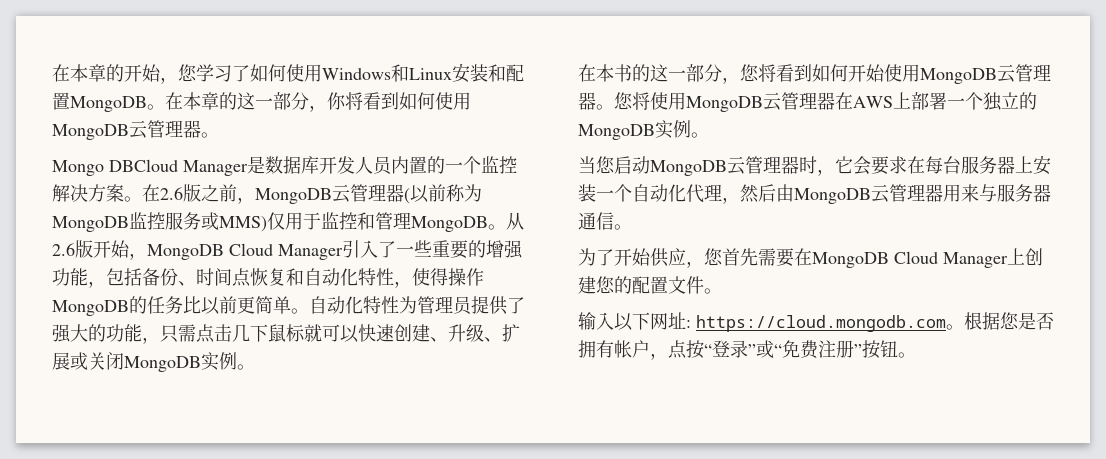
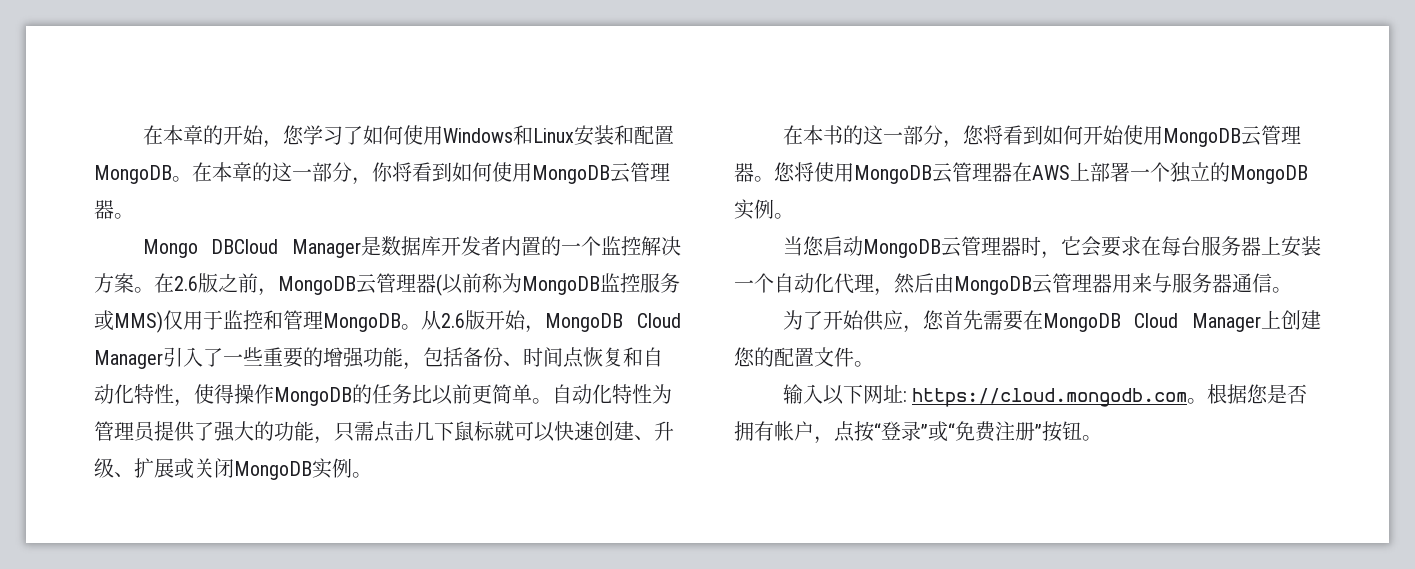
[355,156,393,175] 人员 -> [481,236,501,256] 者

